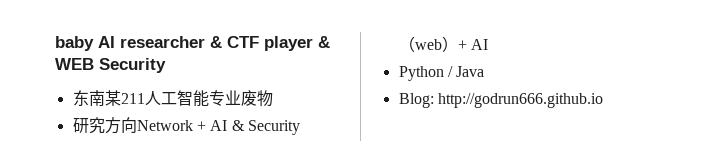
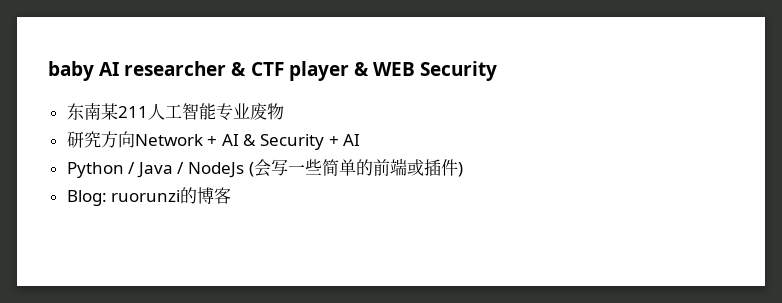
[398,36,458,52] （web） -> (325, 142) none
(485, 71) none -> [177,158,463,178] / NodeJs (会写一些简单的前端或插件)
[437,93,603,108] http://godrun666.github.io -> [111,187,232,204] ruorunzi的博客

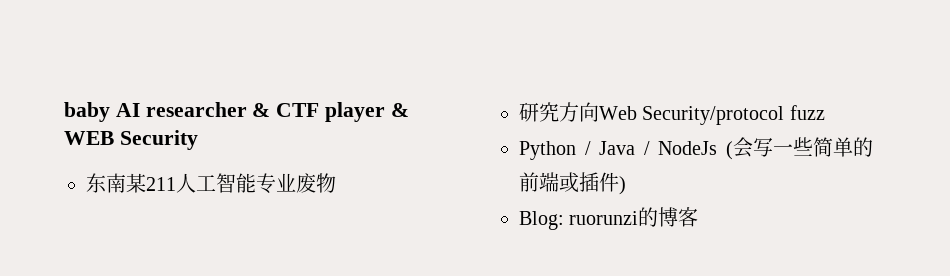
[134,134,361,150] Network + AI & Security + AI -> [599,105,825,125] Web Security/protocol fuzz

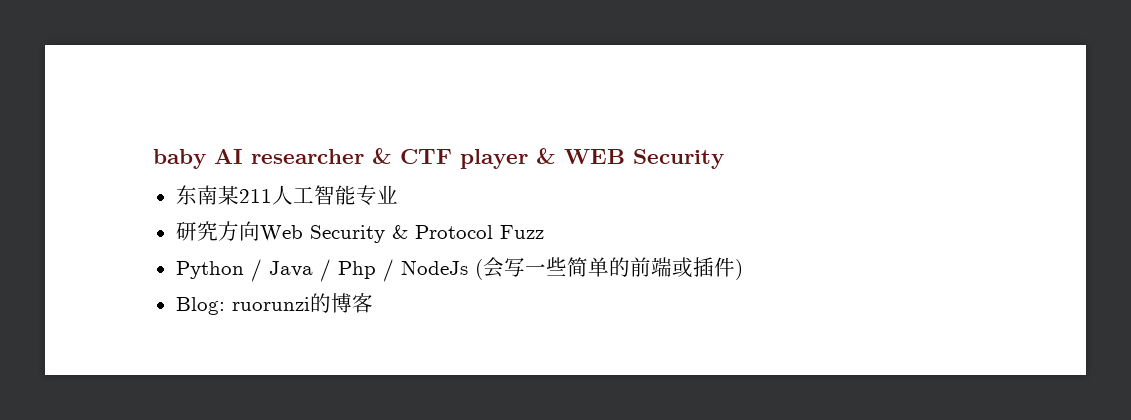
[296,173,336,193] 废物 -> (398, 194) none
[642,105,825,125] Security/protocol fuzz -> [309,225,544,243] Security & Protocol Fuzz
(650, 148) none -> [337,259,394,282] Php /

